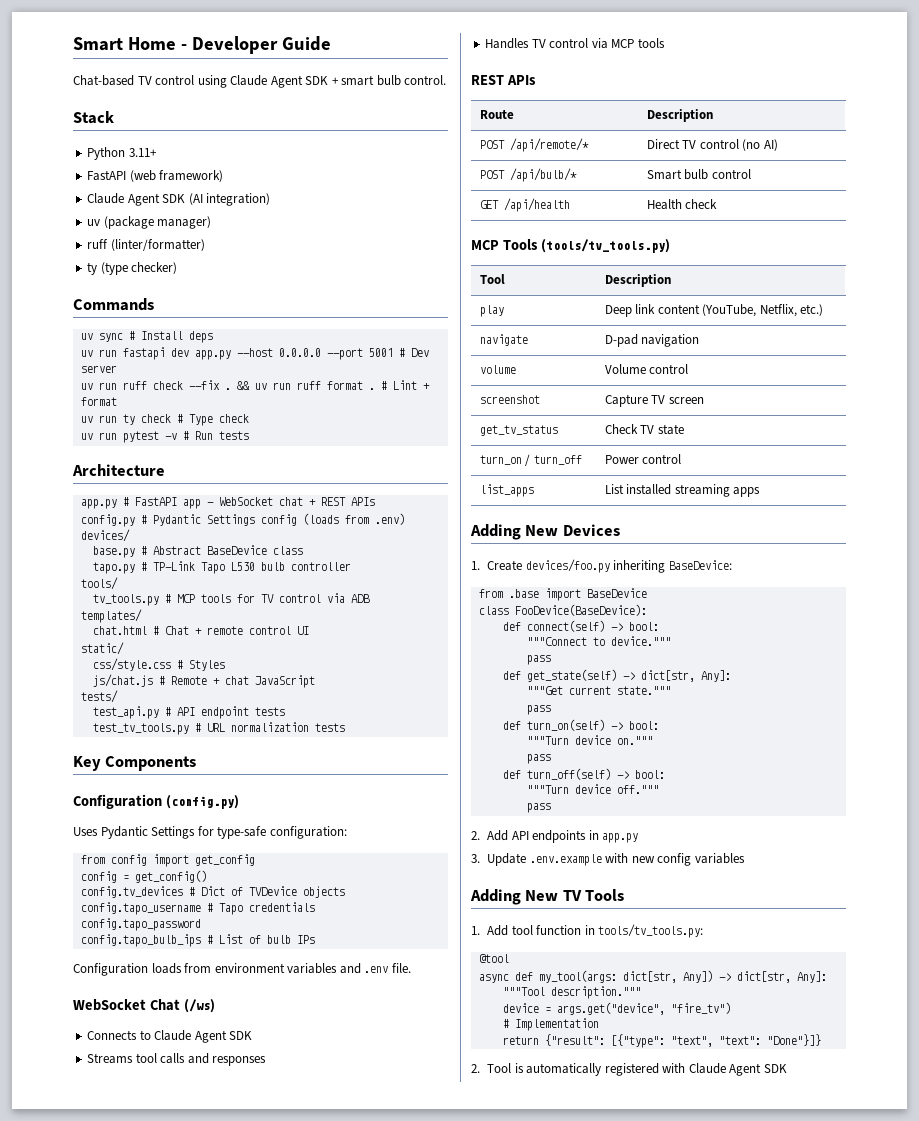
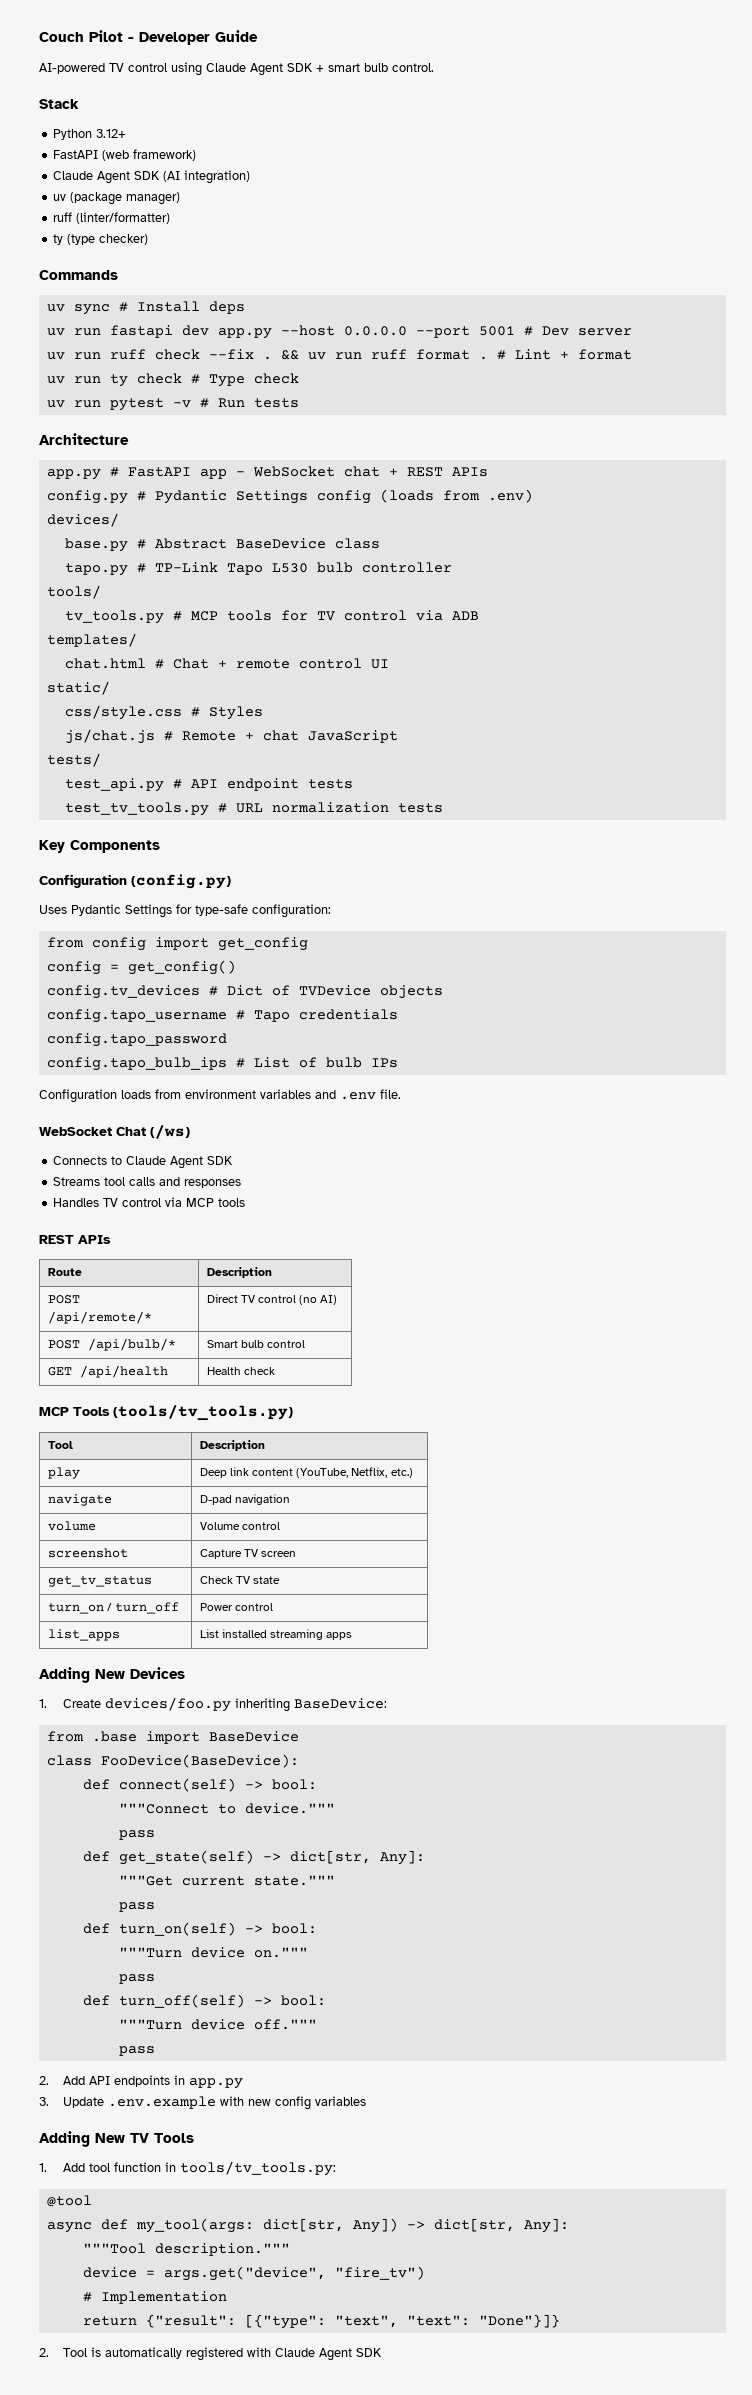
[73,37,176,51] Smart Home -> [39,30,123,42] Couch Pilot
[73,75,134,86] Chat-based -> [39,63,105,74] AI-powered
[128,148,157,157] 3.11+ -> [96,129,127,138] 3.12+

